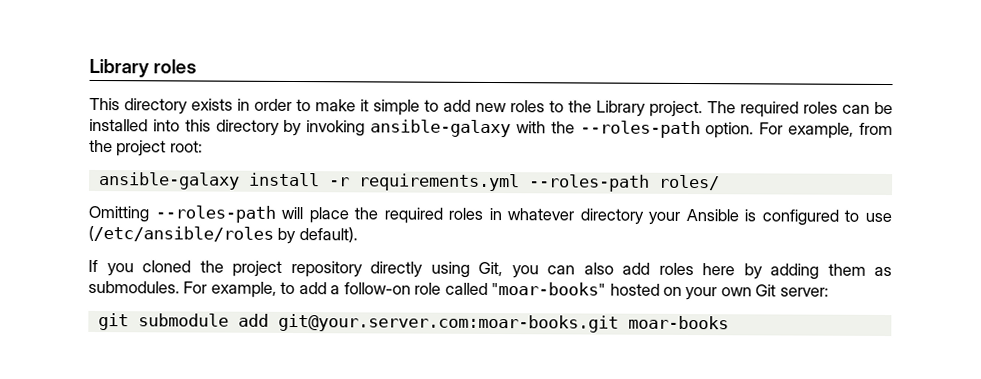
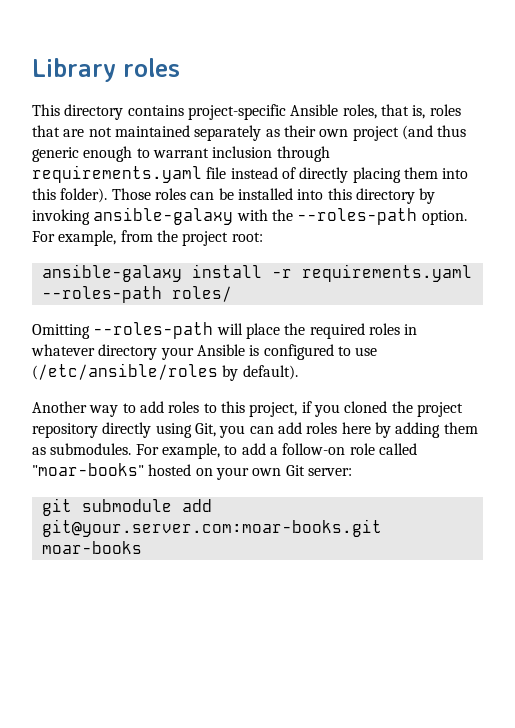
[191,98,799,118] exists in order to make it simple to add new roles to the Library project. The required -> [127,104,461,120] [32,125,467,141] [32,146,330,162] [32,165,469,183] [32,188,151,203] contains project-specific Ansible roles, that is, roles that are not maintained separately as their own project (and thus generic enough to warrant inclusion through requirements.yaml file instead of directly placing them into this folder). Those
[357,173,520,192] requirements.yml -> [301,264,472,282] requirements.yaml
[88,259,98,273] If -> [32,401,312,417] Another way to add roles to this project, if
[583,262,614,275] also -> (274, 430) none

